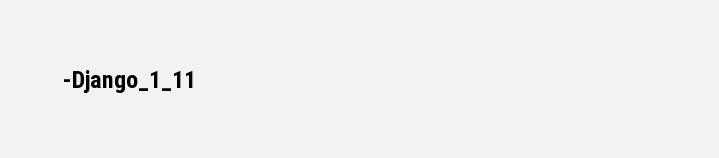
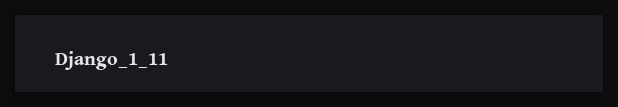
[63,70,196,93] -Django_1_11 -> [55,51,168,70] Django_1_11

